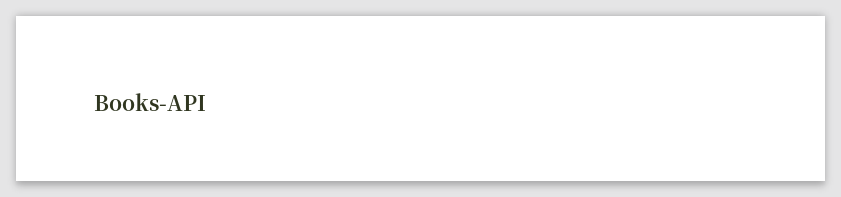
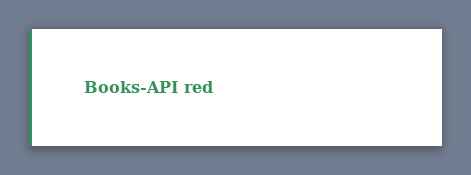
(206, 102) none -> [184,81,213,93] red

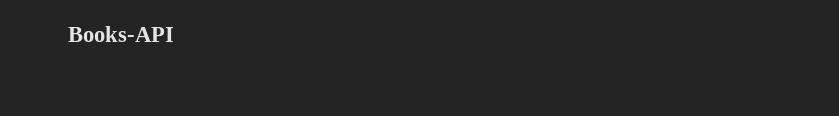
[184,81,213,93] red -> (174, 34) none

